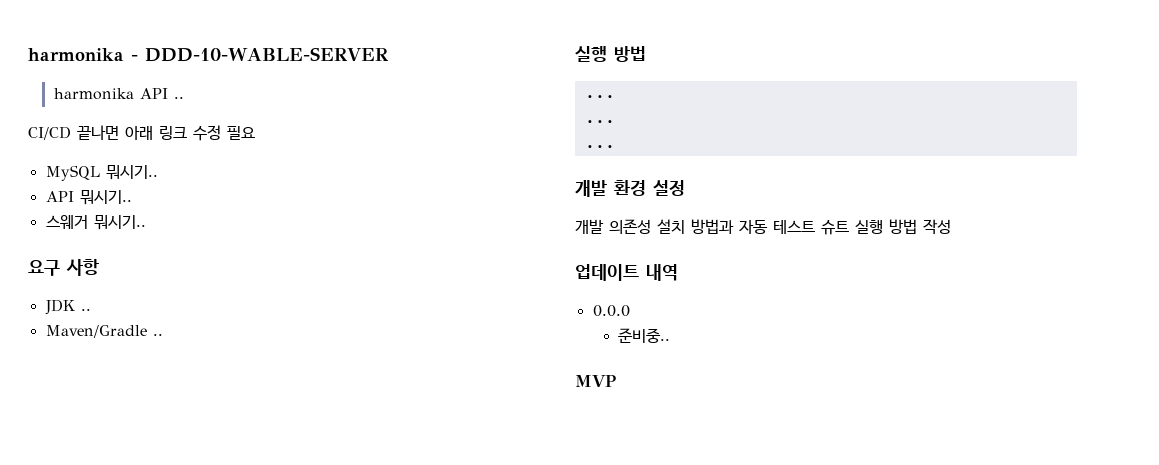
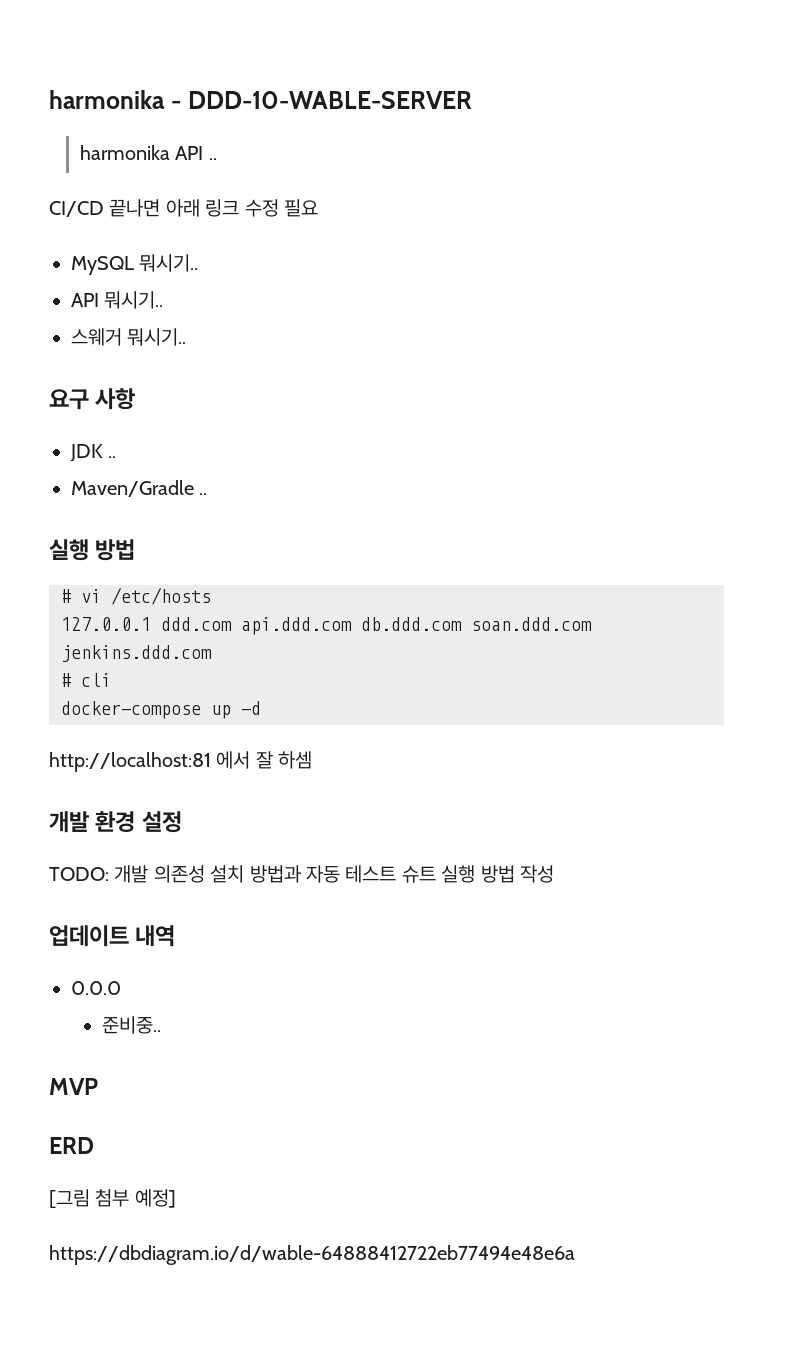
[584,95,615,98] [584,120,615,123] [584,145,615,148] ... // ... // ... -> [61,587,211,605] [61,617,592,635] [61,645,212,662] [61,673,111,687] [61,701,261,719] [49,751,313,772] # vi /etc/hosts // 127.0.0.1 ddd.com api.ddd.com db.ddd.com soan.ddd.com jenkins.ddd.com // # cli // docker-compose up -d // http://localhost:81 에서 잘 하셈
(685, 188) none -> [49,867,109,881] TODO:
(616, 381) none -> [49,1137,94,1154] [49,1189,176,1208] [49,1245,575,1265] // ERD // [그림 첨부 예정] // https://dbdiagram.io/d/wable-64888412722eb77494e48e6a

